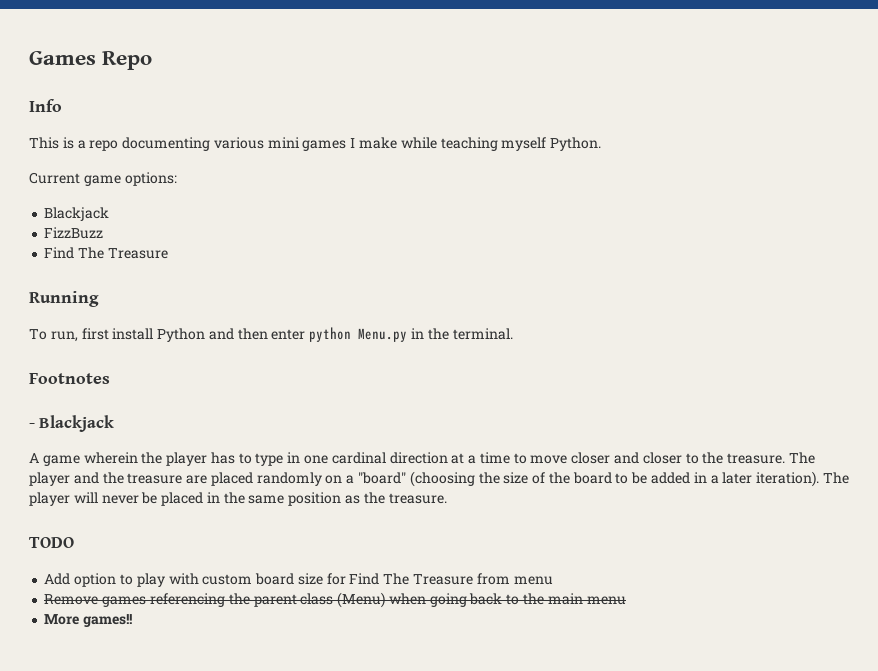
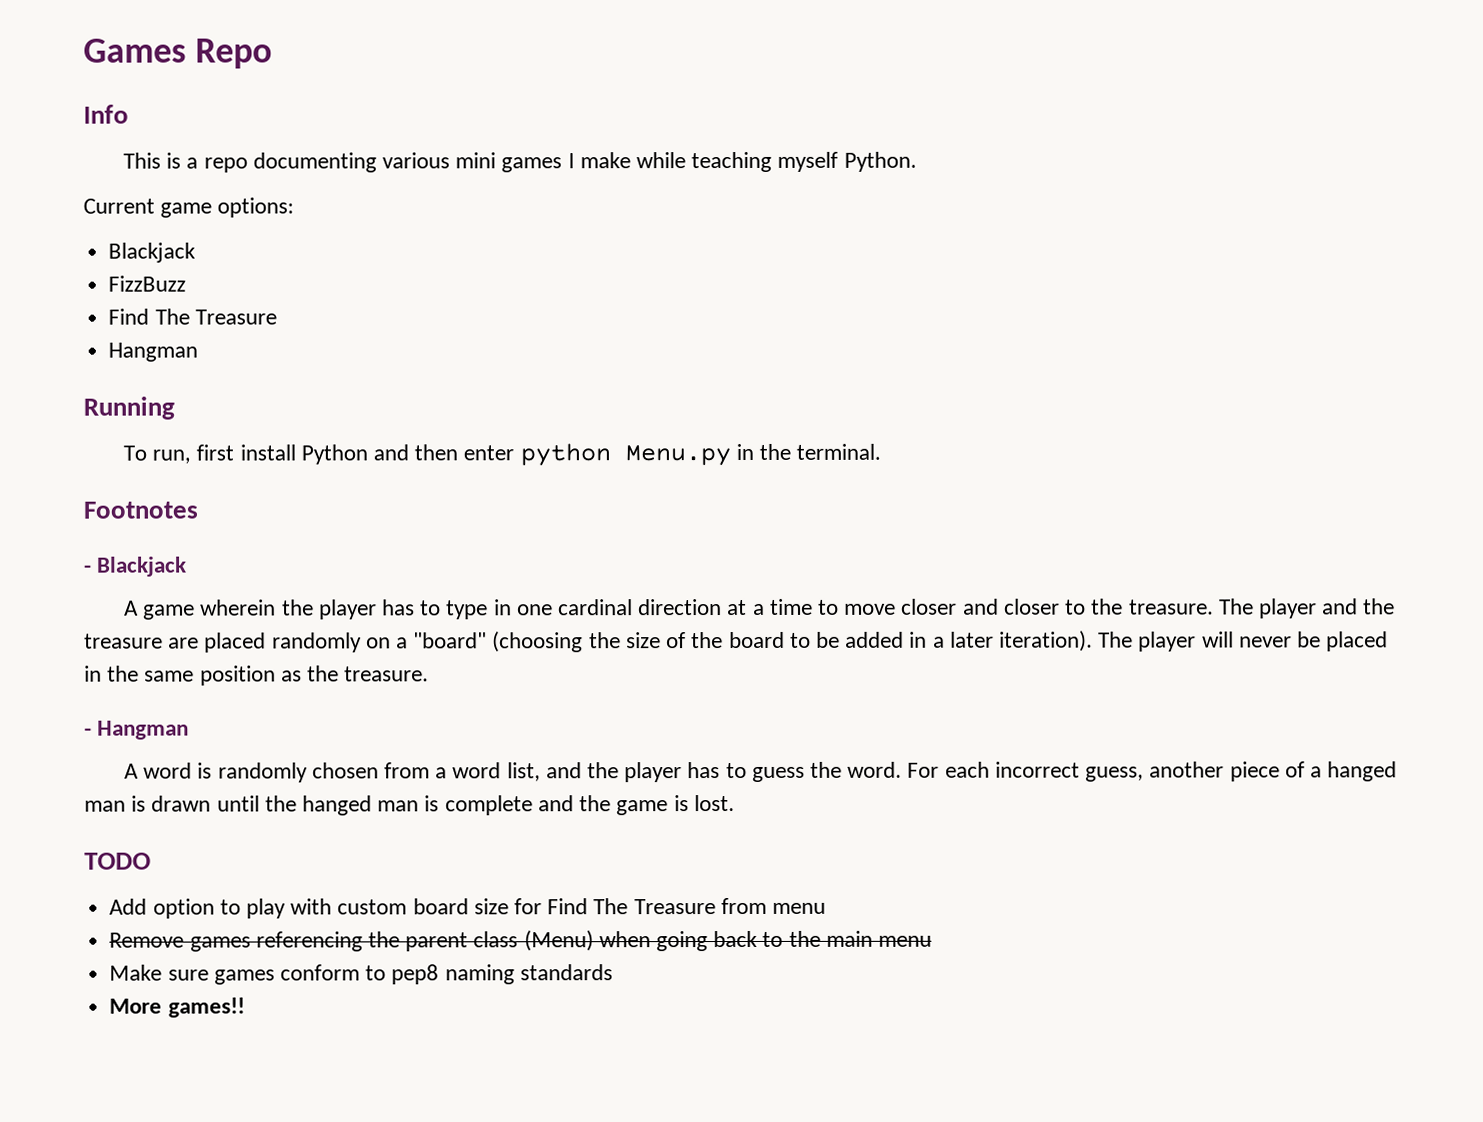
(168, 253) none -> [108,342,199,362] // Hangman
(447, 498) none -> [84,720,190,740] [123,761,1398,783] [84,795,735,816] // - Hangman // A word is randomly chosen from a word list, and the player has to guess the word. For each incorrect guess, another piece of a hanged man is drawn until the hanged man is complete and the game is lost.
(626, 600) none -> [109,964,613,985] // Make sure games conform to pep8 naming standards

